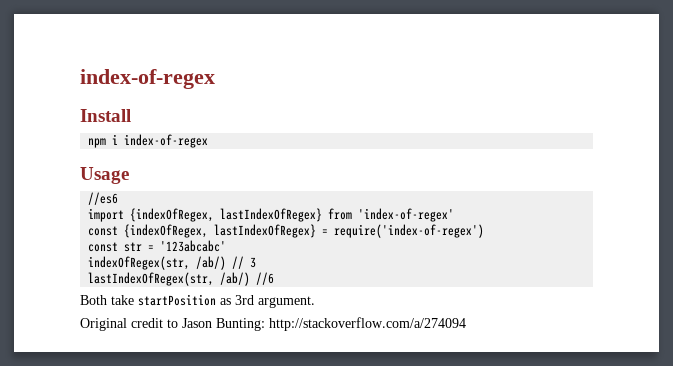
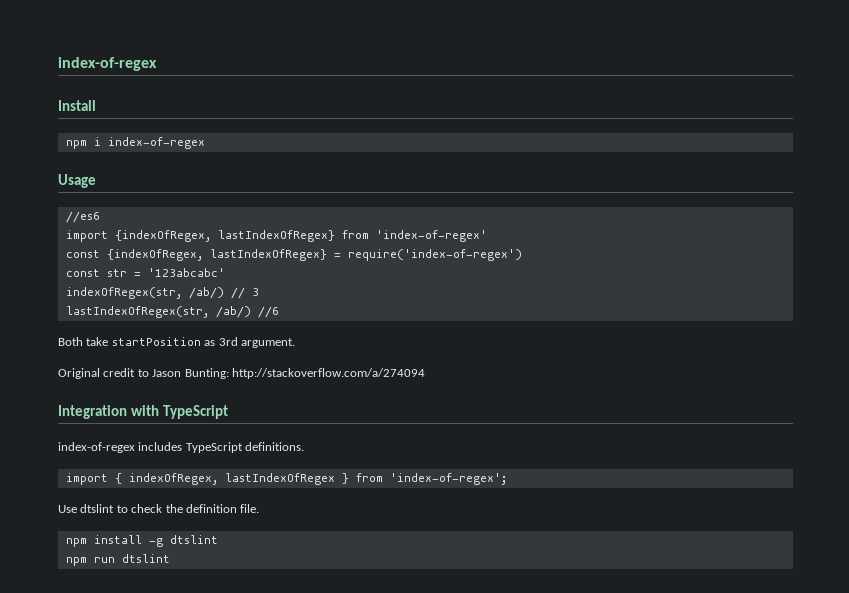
(466, 324) none -> [58,405,228,419] [58,442,305,453] [65,473,507,485] [58,504,260,513] [65,535,218,547] [65,554,170,566] // Integration with TypeScript // index-of-regex includes TypeScript definitions. // import { indexOfRegex, lastIndexOfRegex } from 'index-of-regex'; // Use dtslint to check the definition file. // npm install -g dtslint // npm run dtslint

